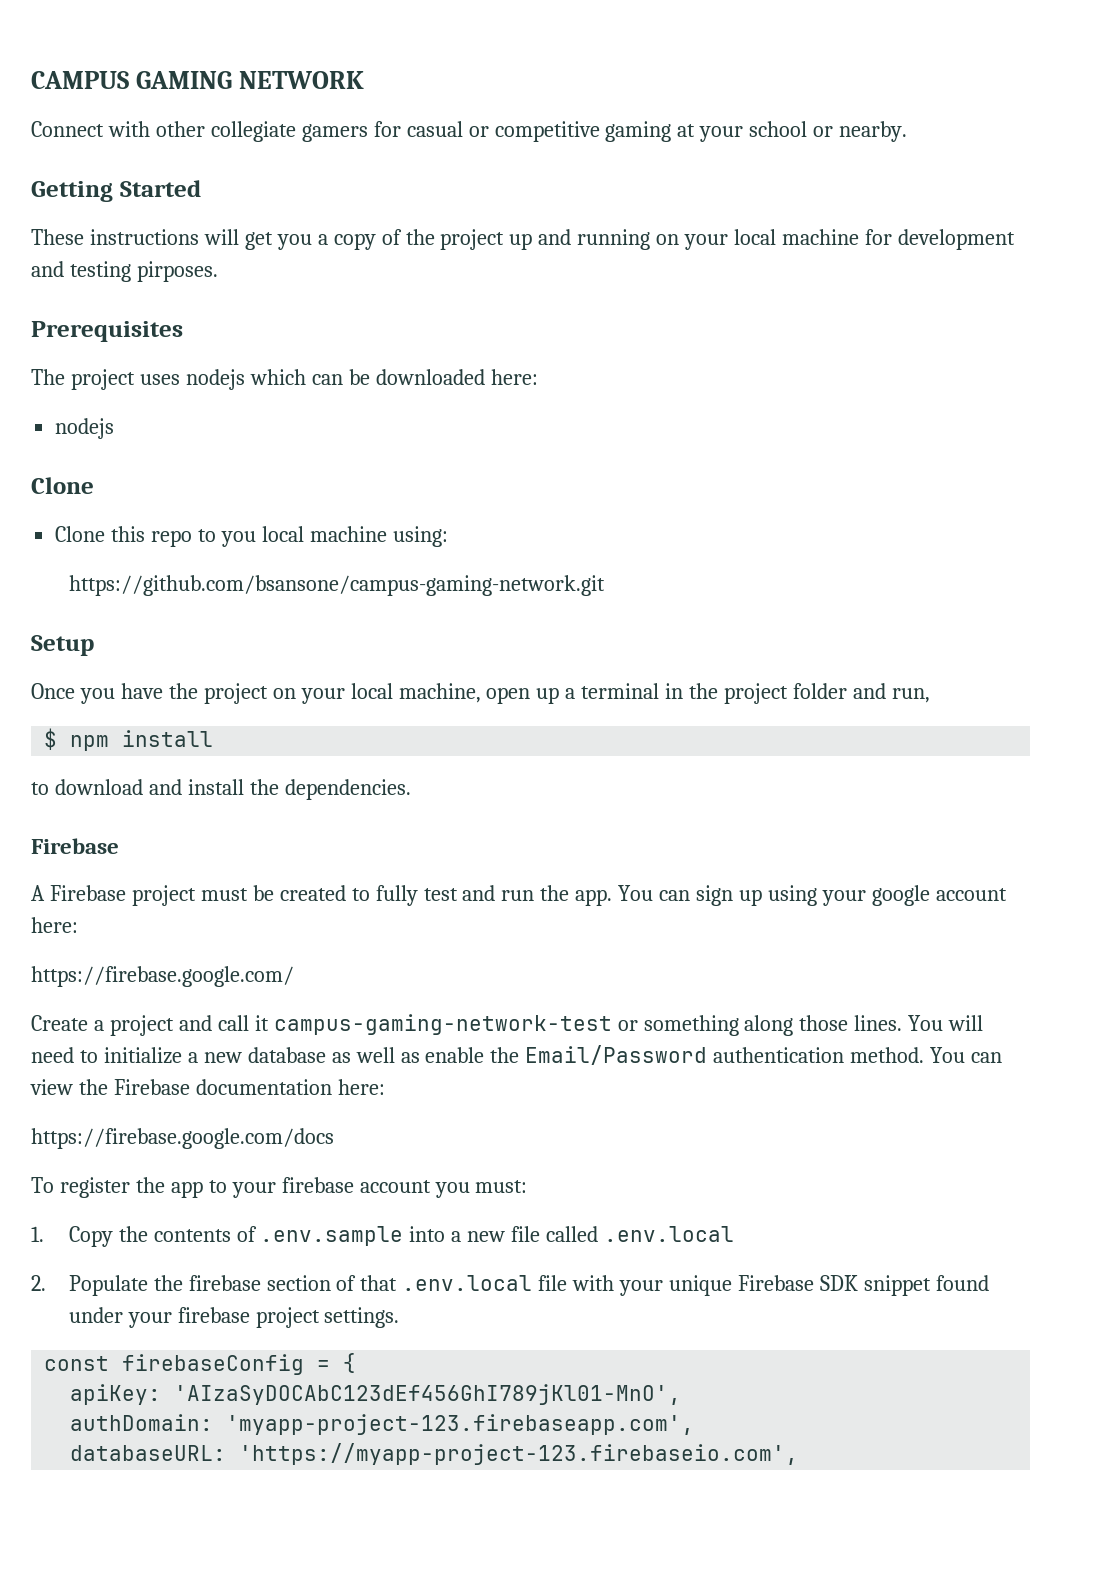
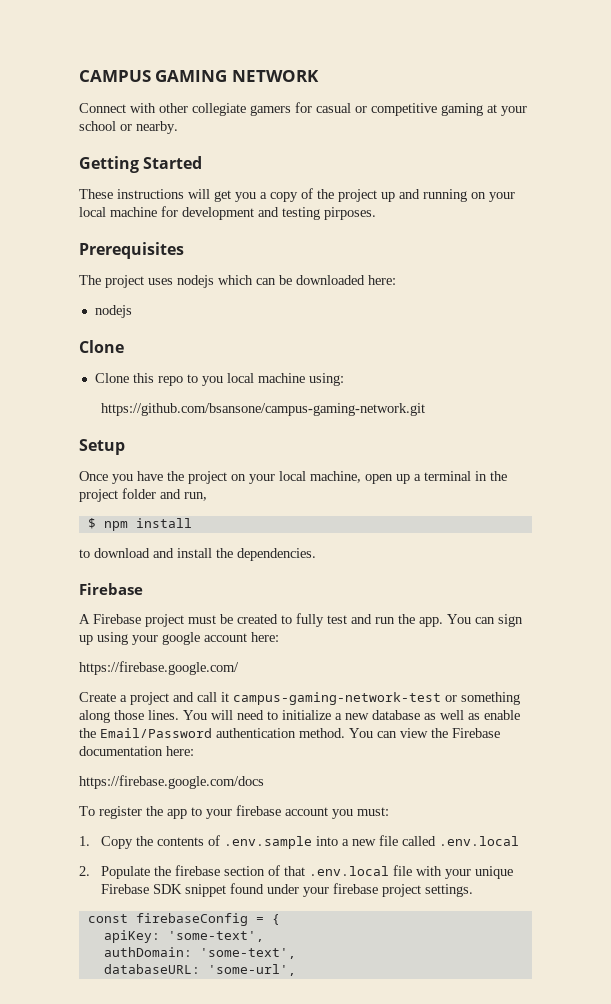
[174,1384,682,1405] 'AIzaSyDOCAbC123dEf456GhI789jKl01-MnO', -> [167,931,264,942] 'some-text',
[226,1414,695,1435] 'myapp-project-123.firebaseapp.com', -> [199,948,296,959] 'some-text',
[239,1443,799,1465] 'https://myapp-project-123.firebaseio.com', -> [207,964,296,976] 'some-url',

